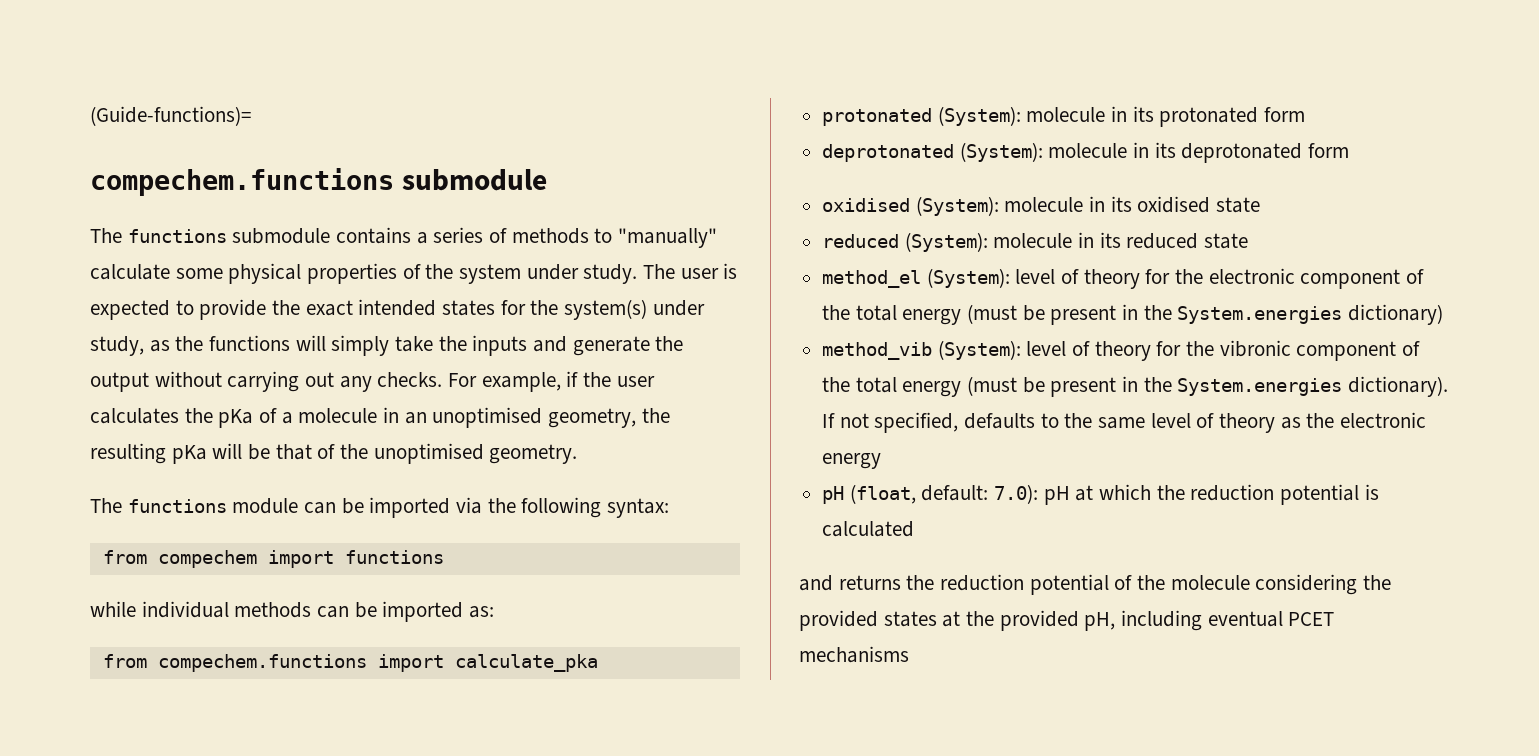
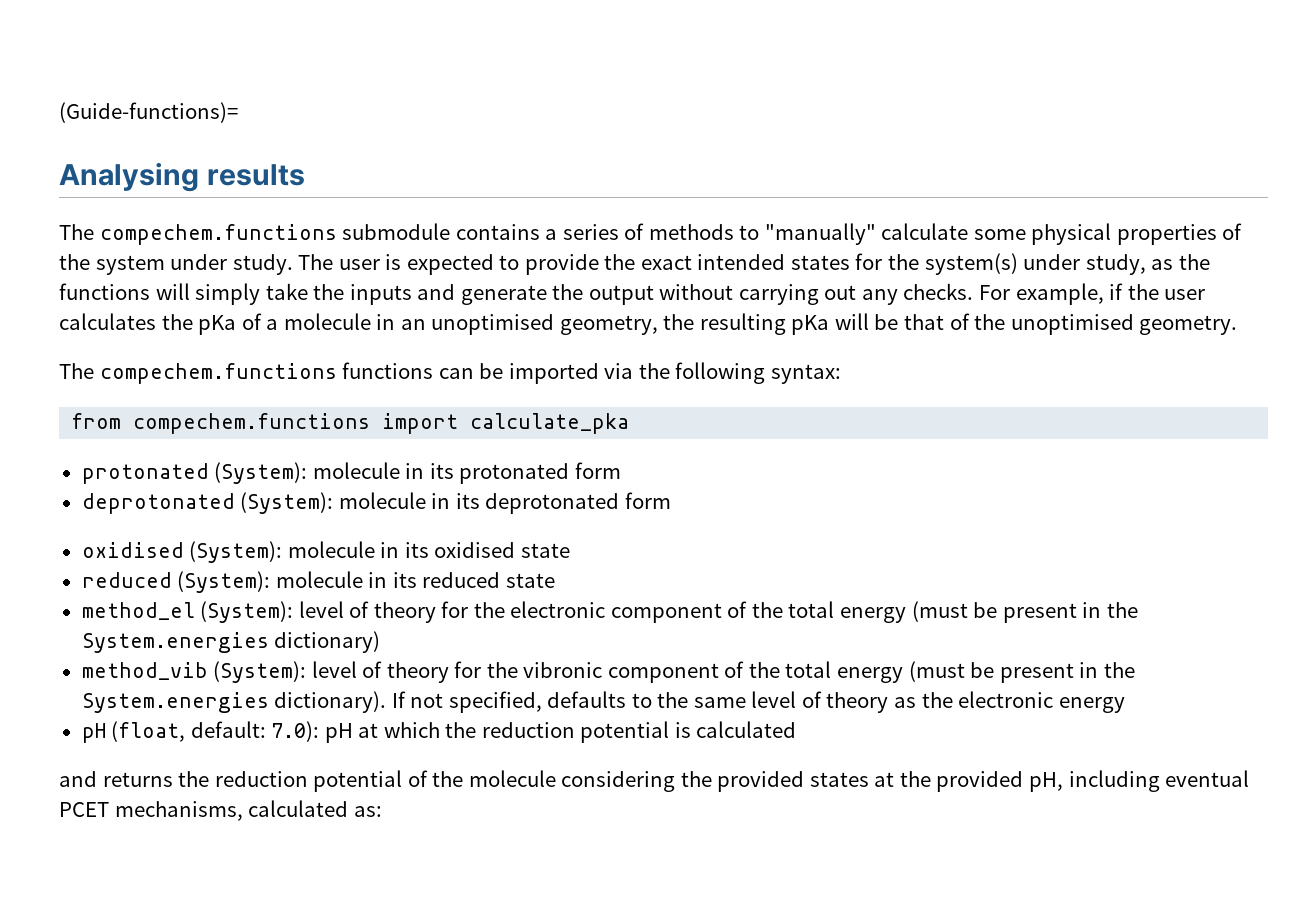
[90,168,547,196] [90,228,227,243] compechem.functions submodule // The functions -> [59,162,305,192] [59,224,337,245] Analysing results // The compechem.functions
[127,498,299,514] functions module -> [99,362,434,384] compechem.functions functions
[102,550,444,568] [90,601,495,622] // from compechem import functions // while individual methods can be imported as: -> (841, 374) none
[799,646,909,663] mechanisms -> [114,800,382,821] mechanisms, calculated as:

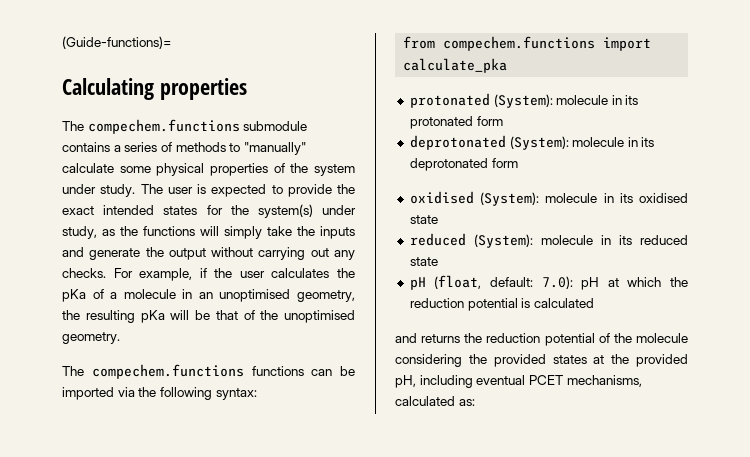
[59,162,305,192] Analysing results -> [62,78,247,100] Calculating properties
[81,601,1138,623] [81,631,381,653] [81,661,1135,683] [81,691,1125,713] // method_el (System): level of theory for the electronic component of the total energy (must be present in the System.energies dictionary) // method_vib (System): level of theory for the vibronic component of the total energy (must be present in the System.energies dictionary). If not specified, defaults to the same level of theory as the electronic energy -> (438, 261) none

